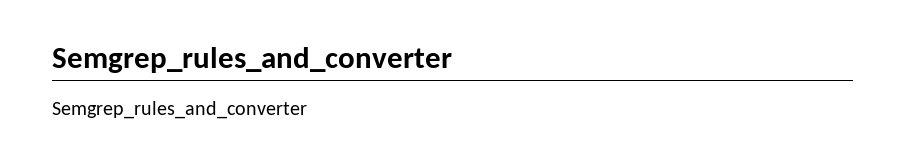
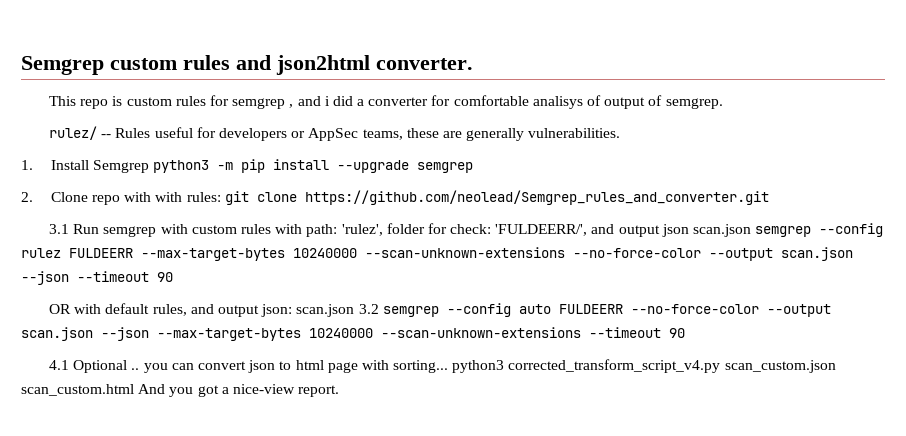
[52,47,452,73] [52,101,307,119] Semgrep_rules_and_converter // Semgrep_rules_and_converter -> [21,55,473,75] [49,95,723,109] [49,126,621,141] [21,159,474,173] [21,190,769,205] [49,223,884,237] [21,247,853,261] [21,271,173,285] [49,303,831,317] [21,327,685,341] [49,359,836,373] [21,384,340,397] Semgrep custom rules and json2html converter. // This repo is custom rules for semgrep , and i did a converter for comfortable analisys of output of semgrep. // rulez/ -- Rules useful for developers or AppSec teams, these are generally vulnerabilities. // 1. Install Semgrep python3 -m pip install --upgrade semgrep // 2. Clone repo with with rules: git clone https://github.com/neolead/Semgrep_rules_and_converter.git // 3.1 Run semgrep with custom rules with path: 'rulez', folder for check: 'FULDEERR/', and output json scan.json semgrep --config rulez FULDEERR --max-target-bytes 10240000 --scan-unknown-extensions --no-force-color --output scan.json --json --timeout 90 // OR with default rules, and output json: scan.json 3.2 semgrep --config auto FULDEERR --no-force-color --output scan.json --json --max-target-bytes 10240000 --scan-unknown-extensions --timeout 90 // 4.1 Optional .. you can convert json to html page with sorting... python3 corrected_transform_script_v4.py scan_custom.json scan_custom.html And you got a nice-view report.

